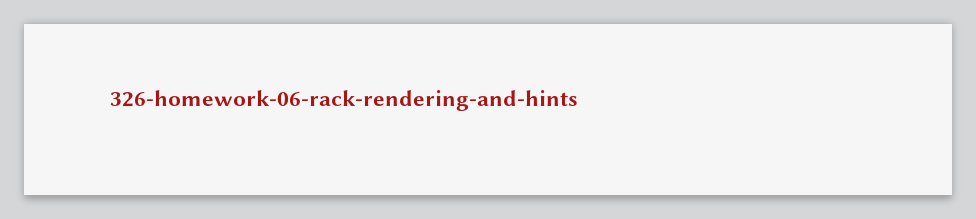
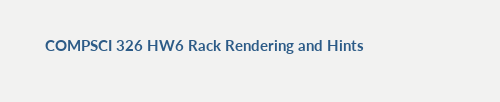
[110,90,578,111] 326-homework-06-rack-rendering-and-hints -> [45,40,365,54] COMPSCI 326 HW6 Rack Rendering and Hints

